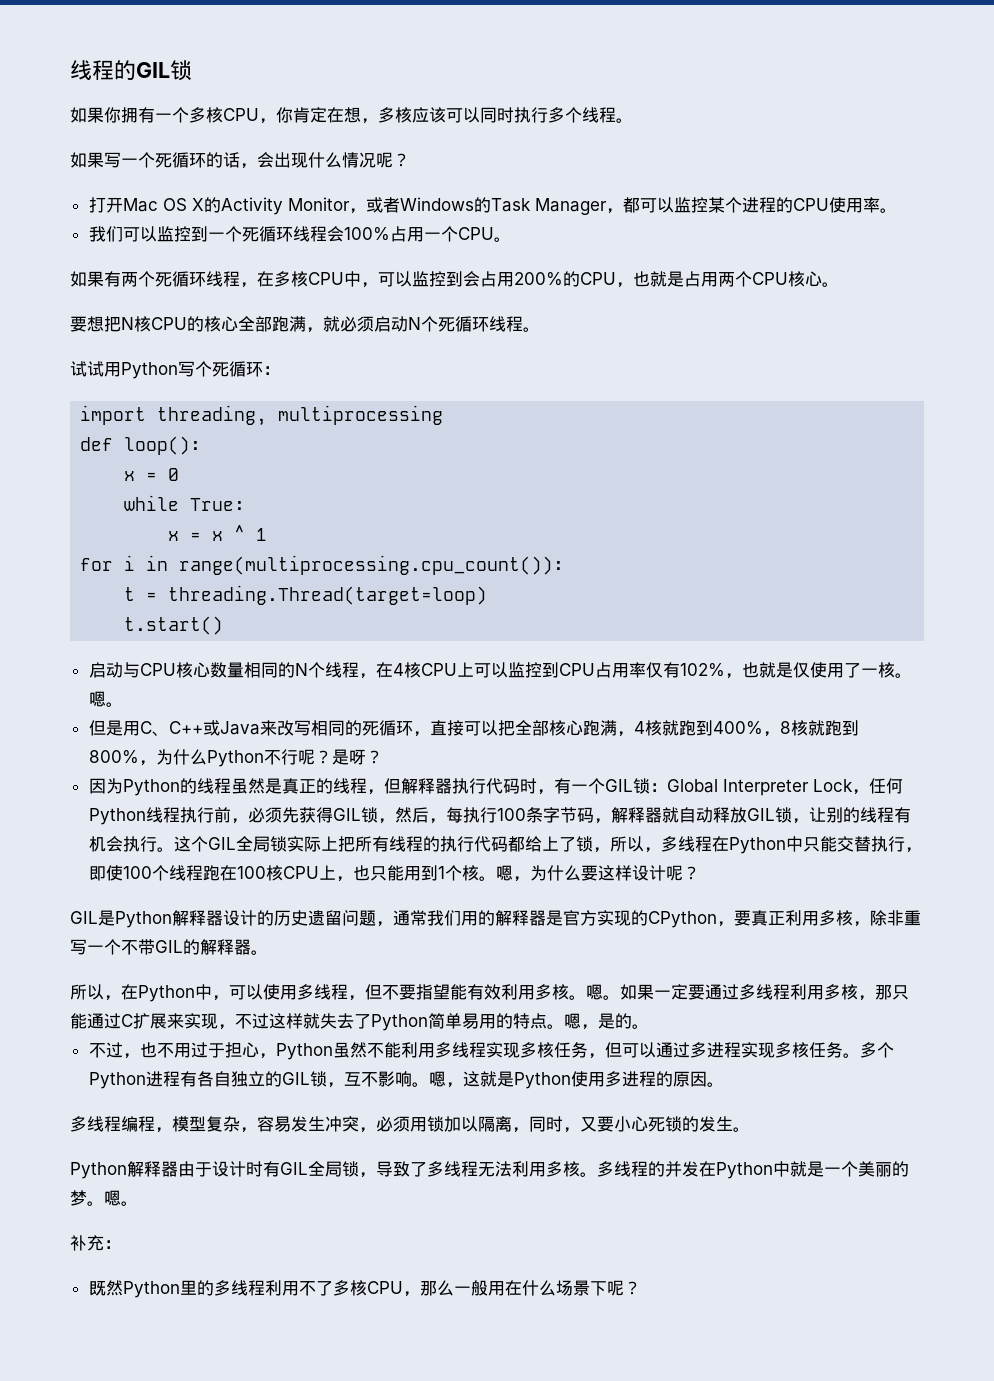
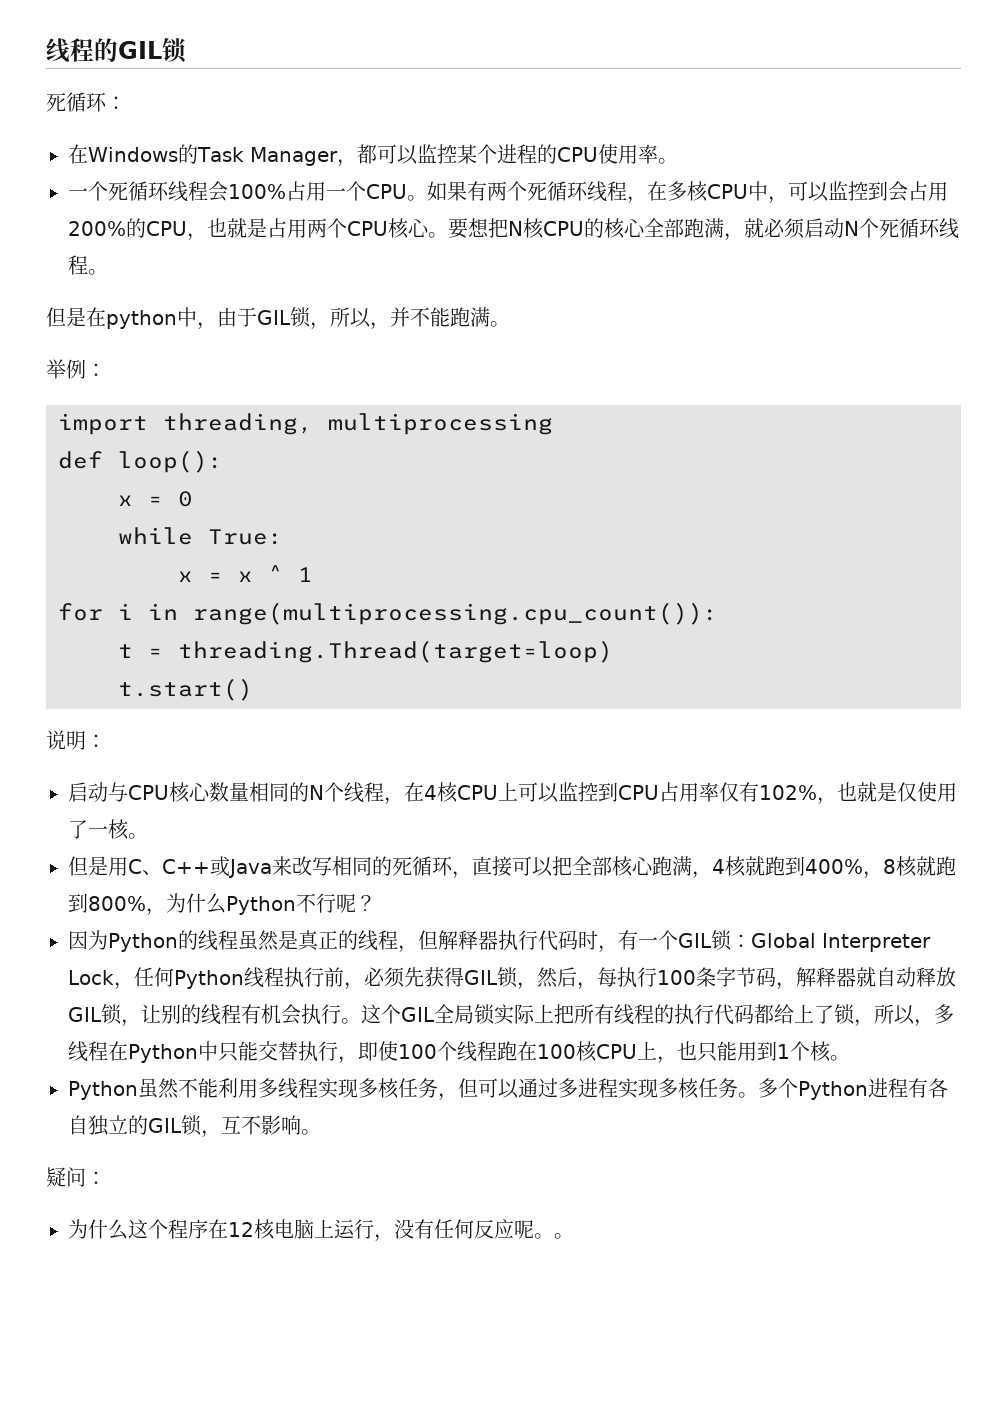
[70,107,633,124] [70,152,410,169] [88,197,400,215] 如果你拥有一个多核CPU，你肯定在想，多核应该可以同时执行多个线程。 // 如果写一个死循环的话，会出现什么情况呢？ // 打开Mac OS X的Activity Monitor，或者 -> [46,92,126,112] [68,144,88,164] 死循环： // 在
[88,226,208,242] 我们可以监控到 -> (678, 161) none
(511, 239) // -> (427, 198) none
(839, 284) // -> (448, 235) none
[70,361,263,379] 试试用Python写个死循环 -> [46,307,510,330] [46,359,86,379] 但是在python中，由于GIL锁，所以，并不能跑满。 // 举例
(224, 625) none -> [46,730,106,750] // 说明：
[88,691,123,707] 嗯。 -> (148, 836) none
[331,749,383,765] 是呀？ -> (376, 903) none
[495,865,700,882] [70,910,921,928] [70,939,268,955] [70,984,909,1002] [70,1013,649,1031] [88,1042,276,1059] 嗯，为什么要这样设计呢？ // GIL是Python解释器设计的历史遗留问题，通常我们用的解释器是官方实现的CPython，要真正利用多核，除非重写一个不带GIL的解释器。 // 所以，在Python中，可以使用多线程，但不要指望能有效利用多核。嗯。如果一定要通过多线程利用多核，那只能通过C扩展来实现，不过这样就失去了Python简单易用的特点。嗯，是的。 // 不过，也不用过于担心， -> (850, 1058) //
[428,1071,724,1089] [70,1116,750,1133] [70,1161,909,1179] [70,1190,138,1206] [70,1235,121,1251] [88,1280,641,1298] 嗯，这就是Python使用多进程的原因。 // 多线程编程，模型复杂，容易发生冲突，必须用锁加以隔离，同时，又要小心死锁的发生。 // Python解释器由于设计时有GIL全局锁，导致了多线程无法利用多核。多线程的并发在Python中就是一个美丽的梦。嗯。 // 补充： // 既然Python里的多线程利用不了多核CPU，那么一般用在什么场景下呢？ -> [46,1167,106,1187] [68,1219,574,1242] // 疑问： // 为什么这个程序在12核电脑上运行，没有任何反应呢。。

